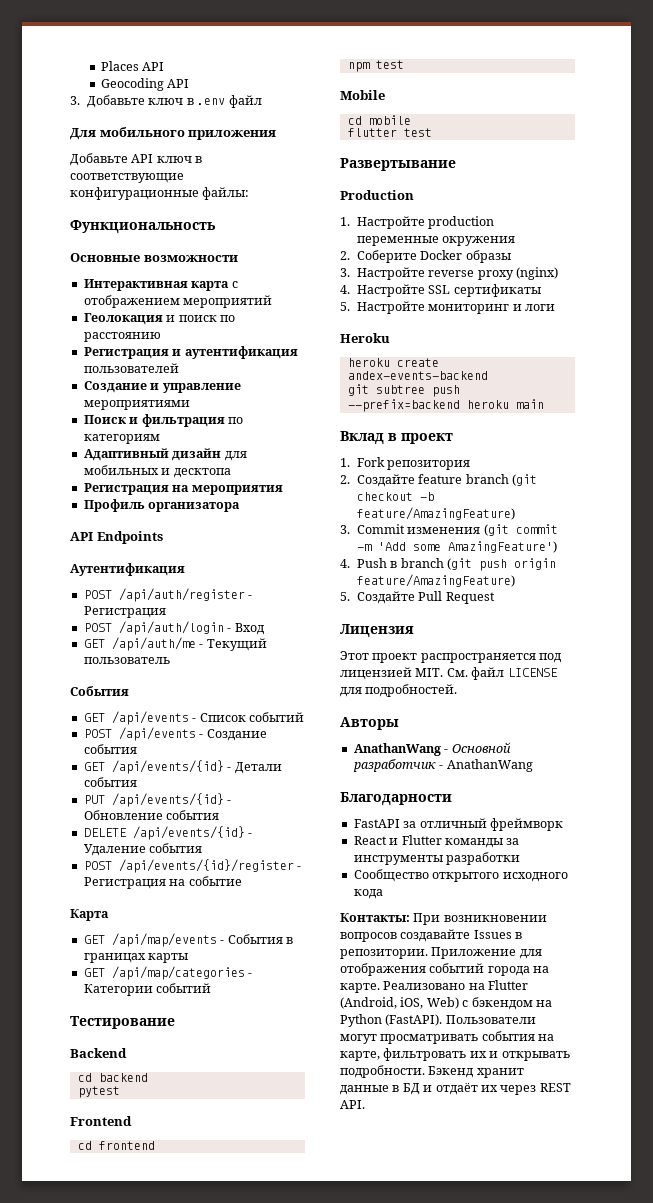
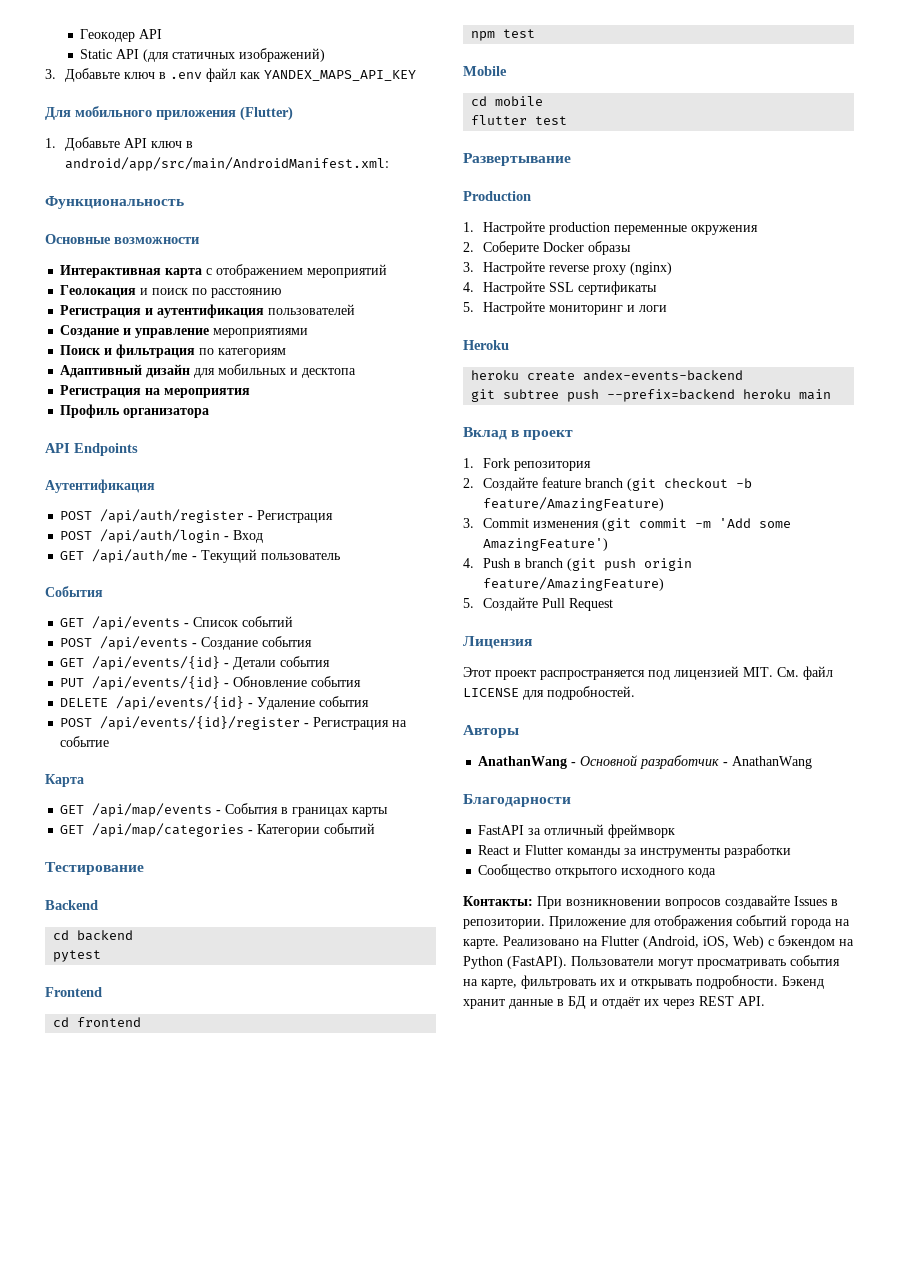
[100,61,165,71] [100,78,190,91] Places API // Geocoding API -> [80,29,163,42] [80,48,326,62] Геокодер API // Static API (для статичных изображений)
(262, 101) none -> [239,70,416,81] как YANDEX_MAPS_API_KEY
(277, 135) // -> [240,106,293,121] [45,138,56,148] (Flutter) // 1.
[70,173,184,183] [70,187,250,200] соответствующие конфигурационные файлы: -> [64,157,389,171] android/app/src/main/AndroidManifest.xml:

